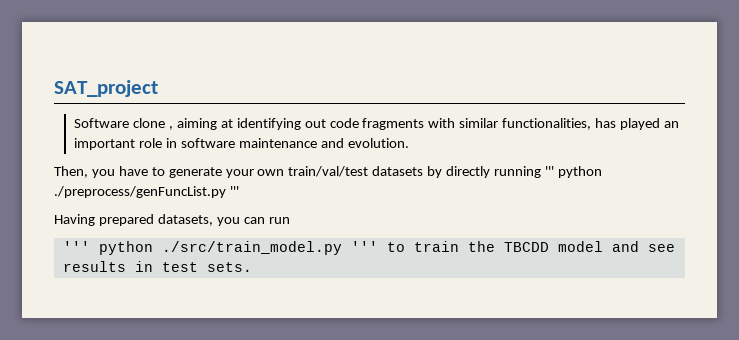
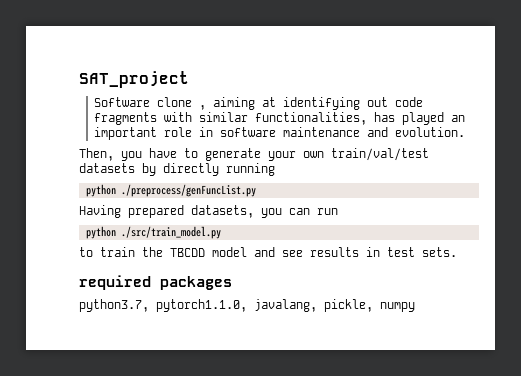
[544,166,554,176] ''' -> (275, 169) //
[229,186,239,196] ''' -> (256, 190) none
[62,241,90,252] ''' -> (338, 211) none
[350,241,378,252] ''' -> (221, 232) //
(252, 267) none -> [79,275,232,290] [79,299,415,312] // required packages // python3.7, pytorch1.1.0, javalang, pickle, numpy

